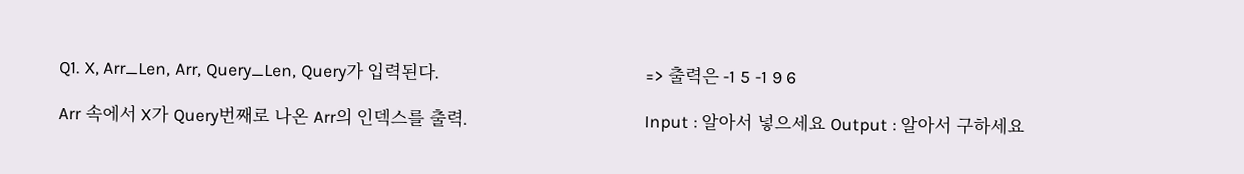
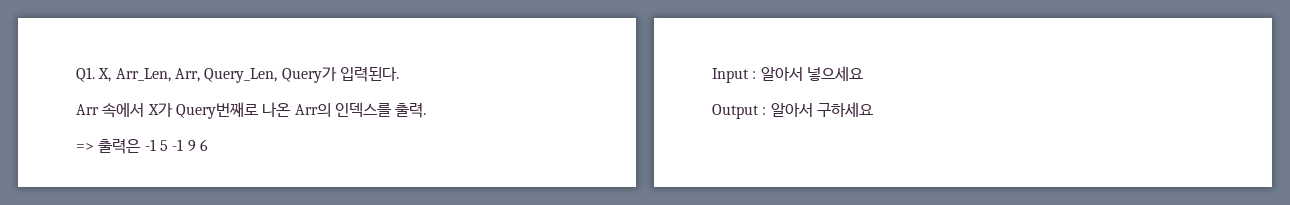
(827, 123) none -> (863, 73) //

